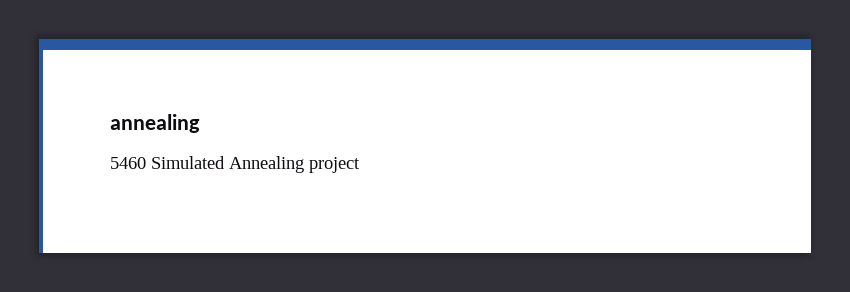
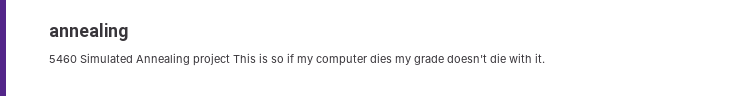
(360, 165) none -> [233,53,545,66] This is so if my computer dies my grade doesn't die with it.

